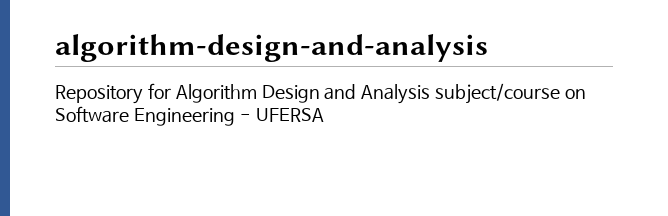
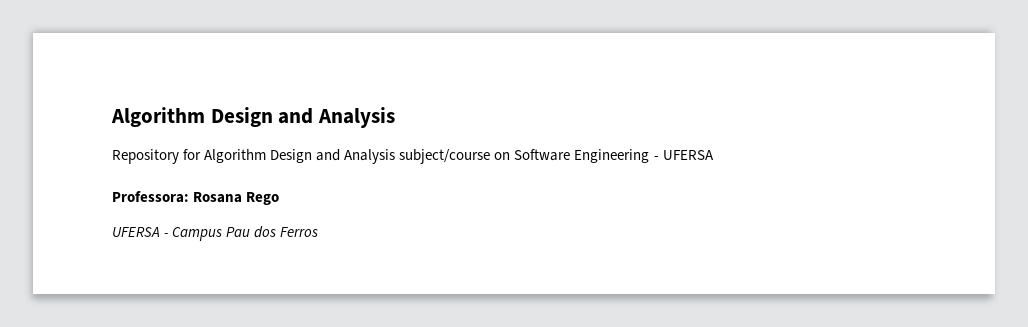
[55,34,488,62] algorithm-design-and-analysis -> [111,107,396,128] Algorithm Design and Analysis
(324, 115) none -> [112,191,280,205] [112,226,319,241] // Professora: Rosana Rego // UFERSA - Campus Pau dos Ferros

